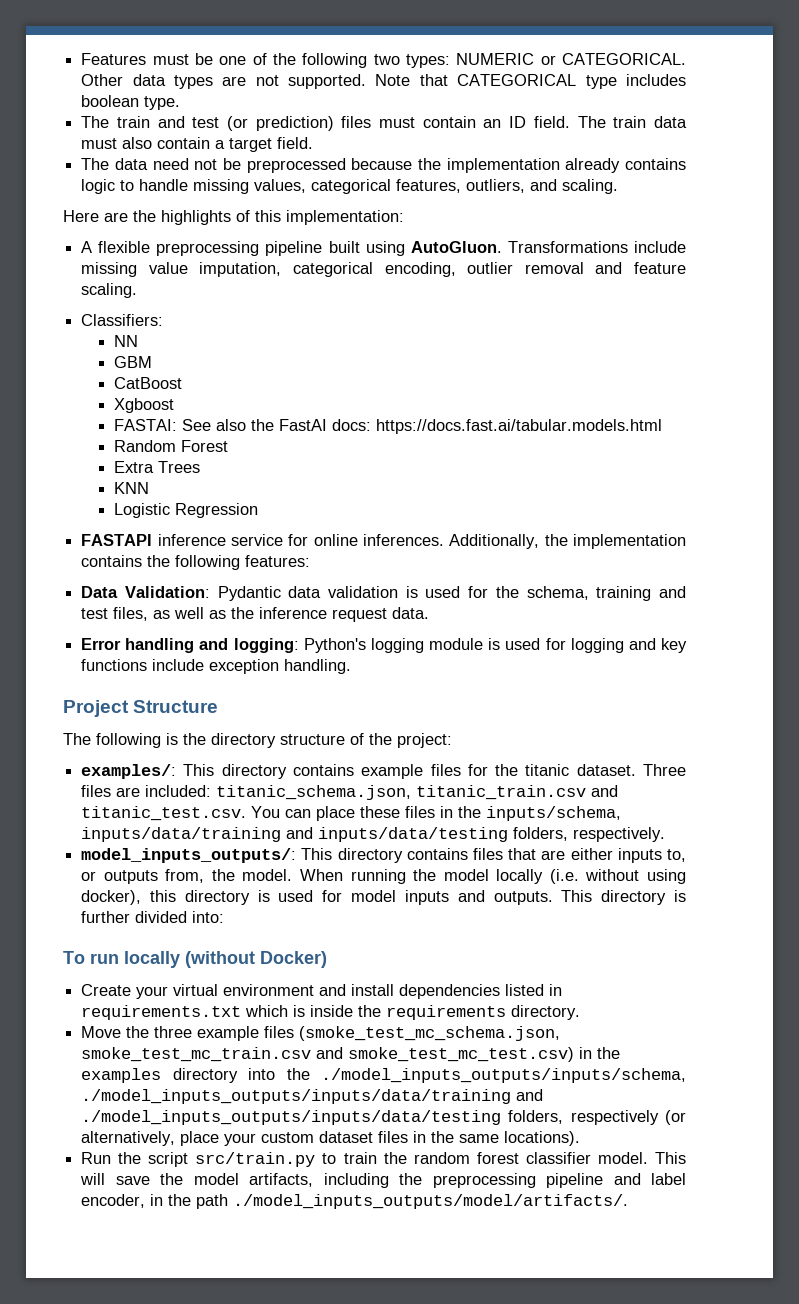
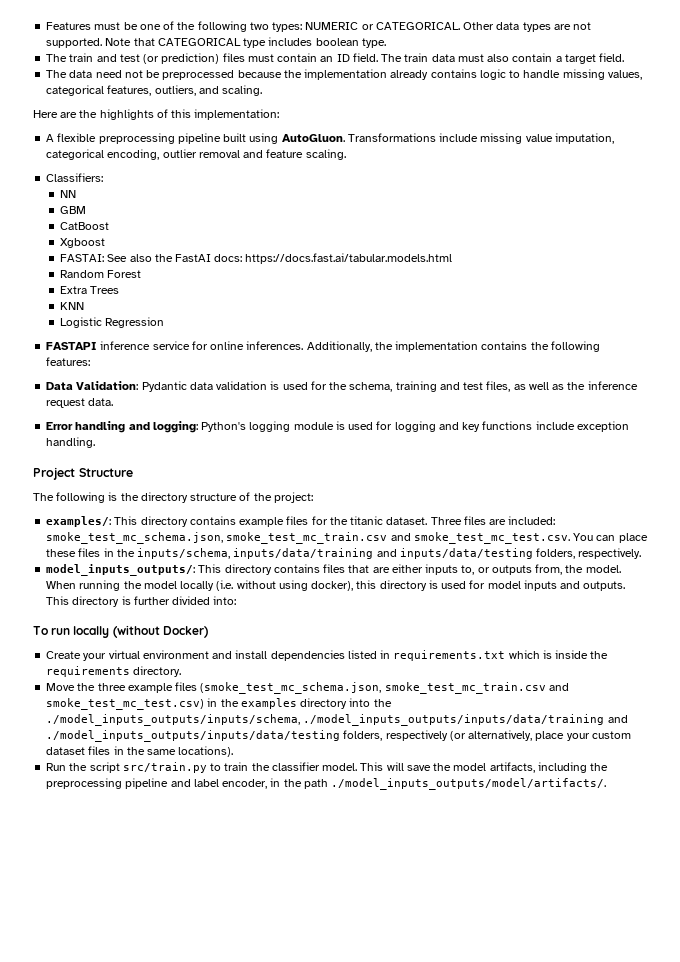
[216,785,619,800] [81,806,247,821] titanic_schema.json, titanic_train.csv and titanic_test.csv. -> [46,532,570,544] smoke_test_mc_schema.json, smoke_test_mc_train.csv and smoke_test_mc_test.csv.
[413,1152,519,1164] random forest -> (270, 767) none

